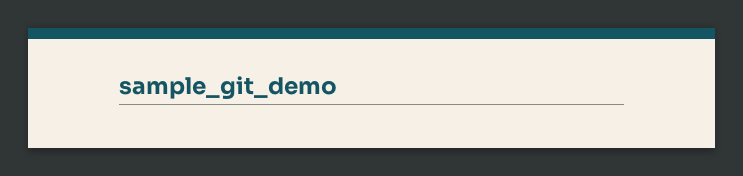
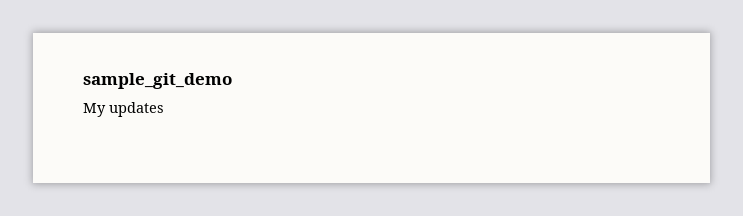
(337, 88) none -> [83,102,164,117] // My updates

